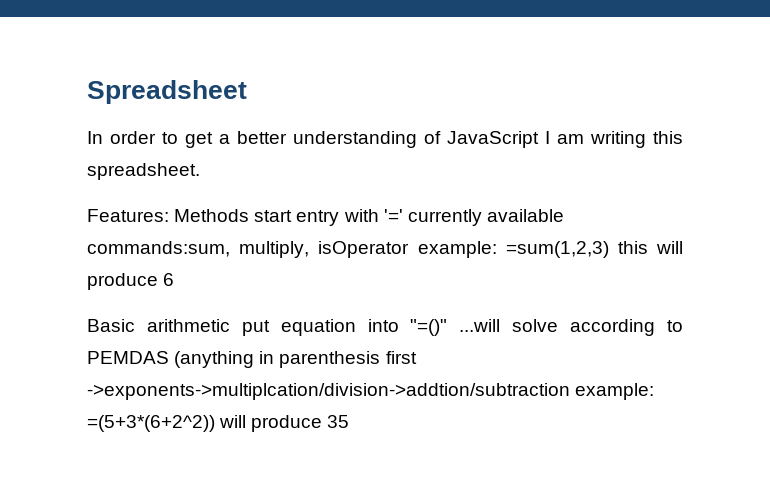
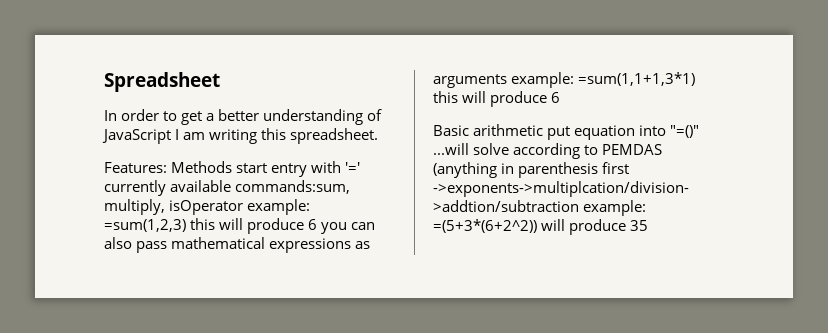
(175, 279) none -> [321,222,376,234] [104,237,371,253] [433,72,696,88] [433,91,561,107] you can also pass mathematical expressions as arguments example: =sum(1,1+1,3*1) this will produce 6

